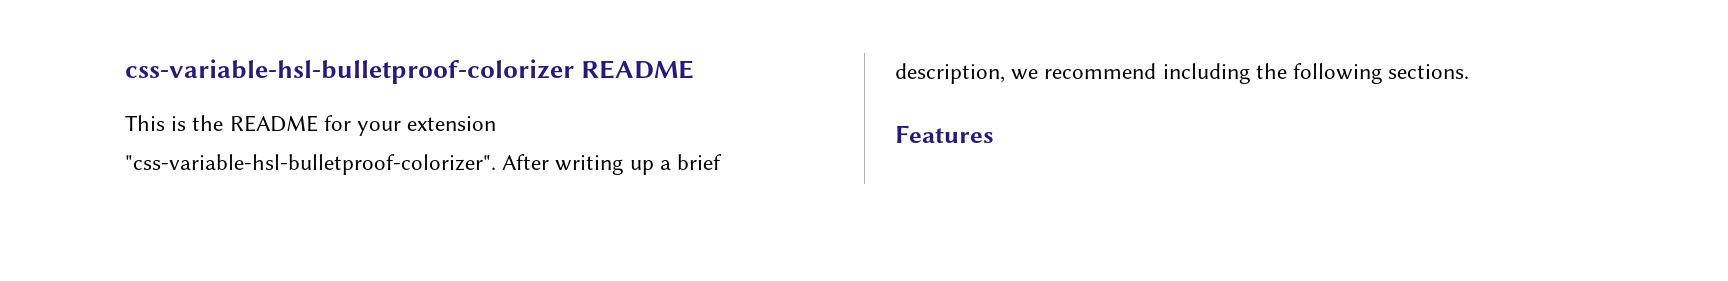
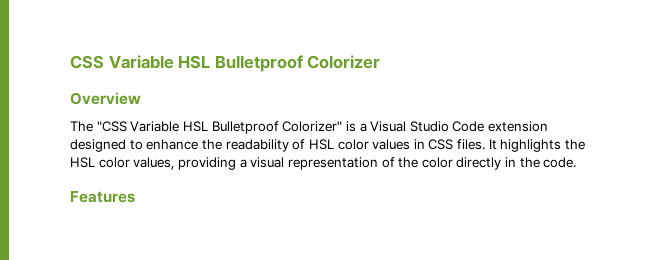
[125,59,695,84] [125,115,497,136] [125,154,723,175] [895,63,1470,84] css-variable-hsl-bulletproof-colorizer README // This is the README for your extension "css-variable-hsl-bulletproof-colorizer". After writing up a brief description, we recommend including the following sections. -> [70,55,381,72] [70,92,141,105] [70,121,549,134] [70,139,586,152] [70,157,577,170] CSS Variable HSL Bulletproof Colorizer // Overview // The "CSS Variable HSL Bulletproof Colorizer" is a Visual Studio Code extension designed to enhance the readability of HSL color values in CSS files. It highlights the HSL color values, providing a visual representation of the color directly in the code.

